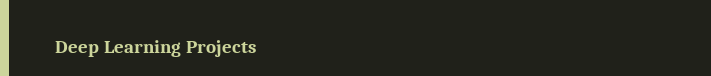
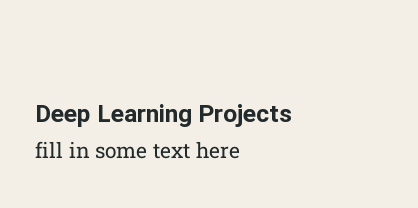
(256, 48) none -> [35,141,240,159] // fill in some text here

